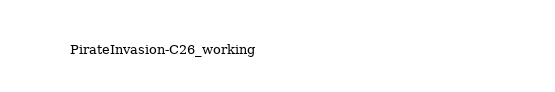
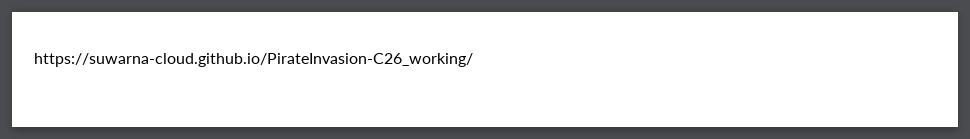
[70,44,255,57] PirateInvasion-C26_working -> [34,53,473,67] https://suwarna-cloud.github.io/PirateInvasion-C26_working/

